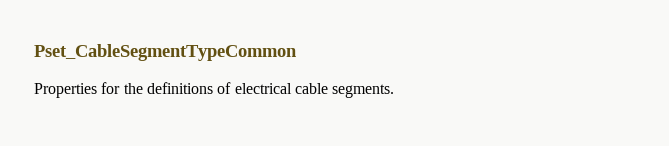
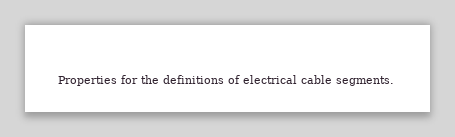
[34,44,297,61] Pset_CableSegmentTypeCommon // -> (58, 81) none

